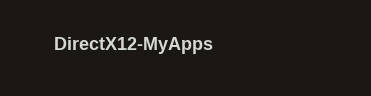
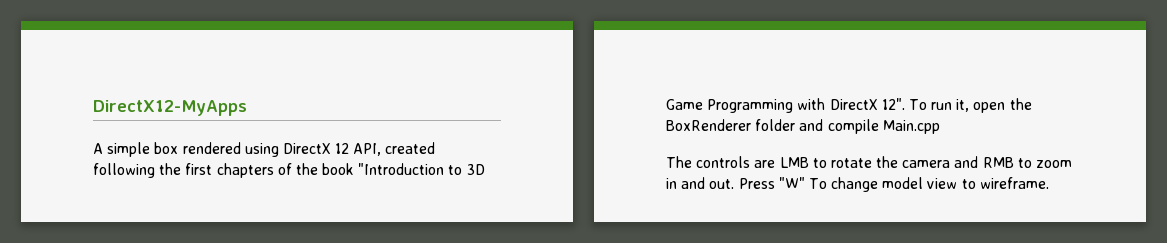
(213, 45) none -> [93,142,436,157] [93,163,485,178] [666,98,1032,113] [666,119,940,134] [666,156,1073,168] [666,177,1049,192] // A simple box rendered using DirectX 12 API, created following the first chapters of the book "Introduction to 3D Game Programming with DirectX 12". To run it, open the BoxRenderer folder and compile Main.cpp // The controls are LMB to rotate the camera and RMB to zoom in and out. Press "W" To change model view to wireframe.

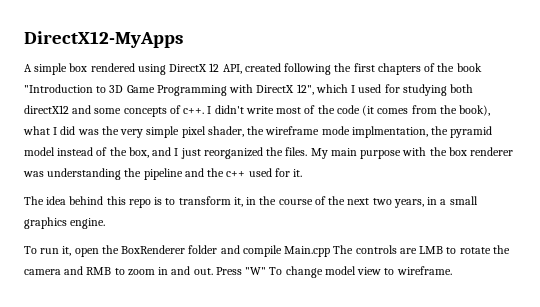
[881,98,905,110] 12". -> [296,84,474,96] [24,105,491,117] [23,126,493,138] [24,147,514,159] [23,168,303,180] [24,196,478,208] [24,217,106,229] 12", which I used for studying both directX12 and some concepts of c++. I didn't write most of the code (it comes from the book), what I did was the very simple pixel shader, the wireframe mode implmentation, the pyramid model instead of the box, and I just reorganized the files. My main purpose with the box renderer was understanding the pipeline and the c++ used for it. // The idea behind this repo is to transform it, in the course of the next two years, in a small graphics engine. //
(940, 127) // -> (331, 251) none

